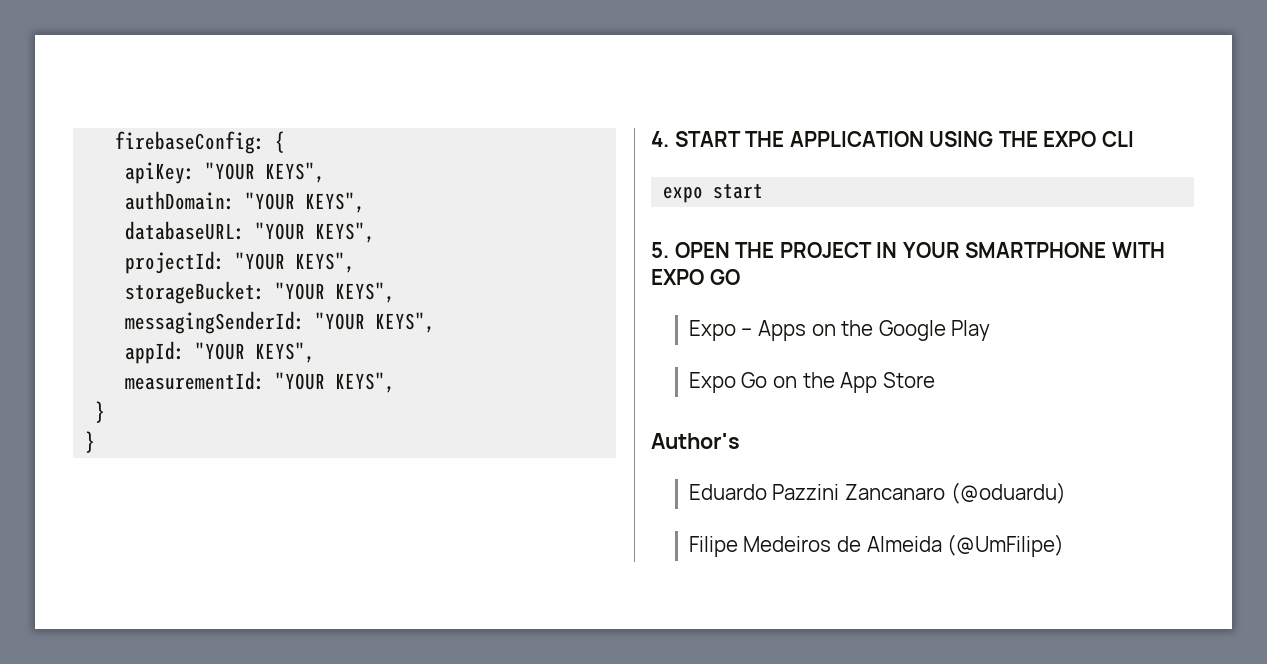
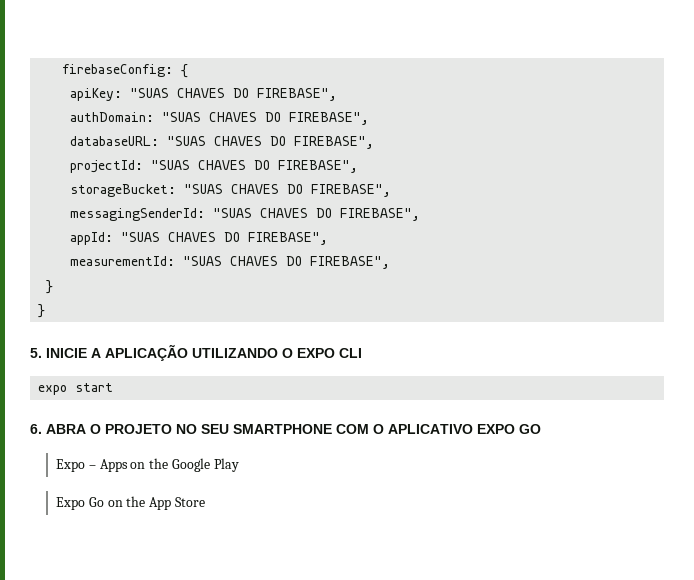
[205,162,326,183] [125,191,366,213] [125,221,376,243] [125,251,356,274] [125,281,396,304] [125,311,436,334] [125,341,316,364] [125,371,396,393] [95,401,106,423] [85,431,96,453] [651,131,1134,147] [663,184,764,203] [651,242,1165,258] "YOUR KEYS", // authDomain: "YOUR KEYS", // databaseURL: "YOUR KEYS", // projectId: "YOUR KEYS", // storageBucket: "YOUR KEYS", // messagingSenderId: "YOUR KEYS", // appId: "YOUR KEYS", // measurementId: "YOUR KEYS", // } // } // 4. START THE APPLICATION USING THE EXPO CLI // expo start // 5. OPEN THE PROJECT IN YOUR SMARTPHONE WITH -> [130,88,338,101] [70,112,370,125] [70,136,375,149] [70,160,359,173] [70,184,392,197] [70,208,421,221] [70,232,329,245] [70,256,391,269] [46,280,54,294] [38,304,46,318] [30,344,362,361] [38,383,114,395] [30,424,473,434] "SUAS CHAVES DO FIREBASE", // authDomain: "SUAS CHAVES DO FIREBASE", // databaseURL: "SUAS CHAVES DO FIREBASE", // projectId: "SUAS CHAVES DO FIREBASE", // storageBucket: "SUAS CHAVES DO FIREBASE", // messagingSenderId: "SUAS CHAVES DO FIREBASE", // appId: "SUAS CHAVES DO FIREBASE", // measurementId: "SUAS CHAVES DO FIREBASE", // } // } // 5. INICIE A APLICAÇÃO UTILIZANDO O EXPO CLI // expo start // 6. ABRA O PROJETO NO SEU SMARTPHONE COM O APLICATIVO
[651,433,740,449] [688,482,1066,504] [688,534,1065,557] // Author's // Eduardo Pazzini Zancanaro (@oduardu) // Filipe Medeiros de Almeida (@UmFilipe) -> (205, 502) none

